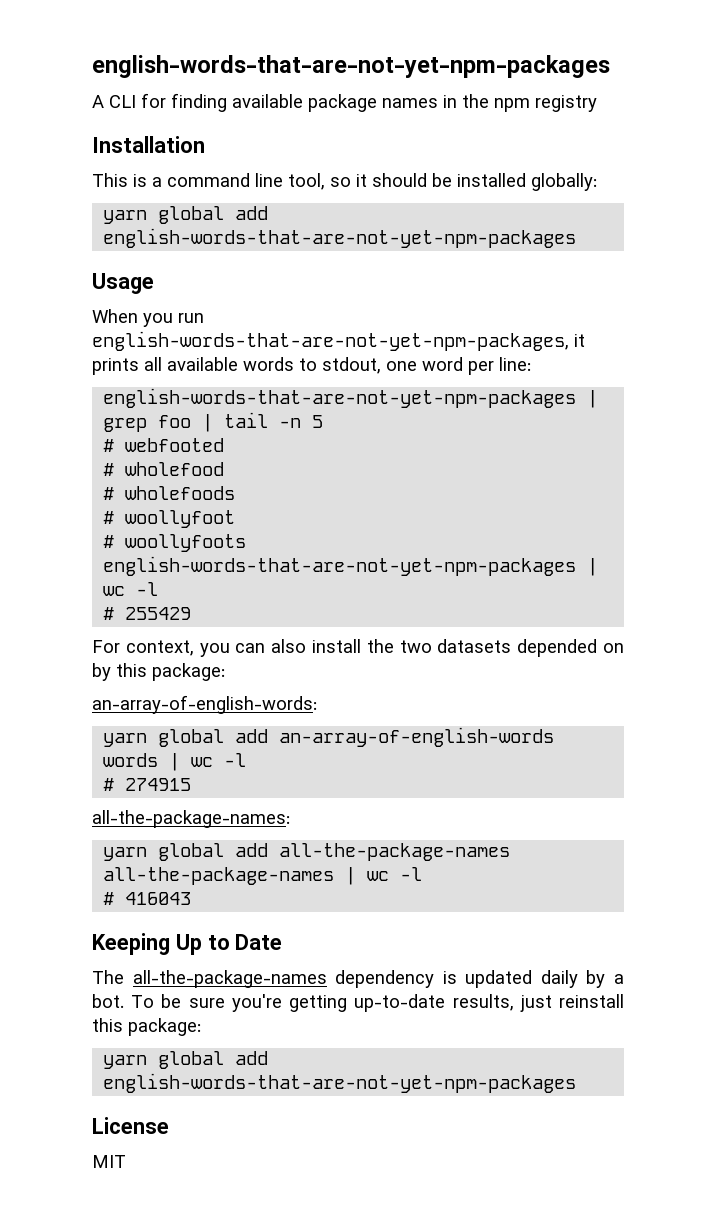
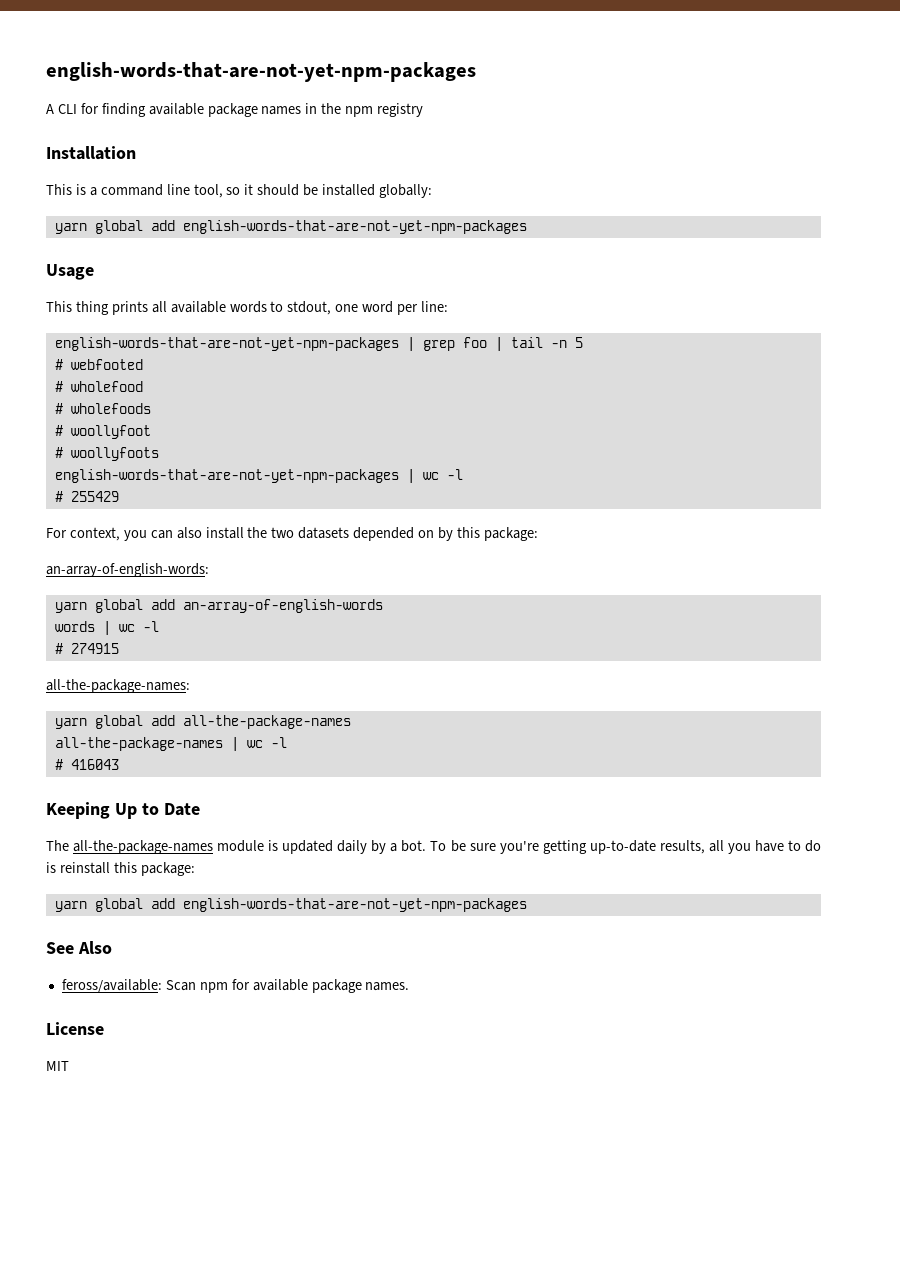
[92,309,204,327] [92,331,585,351] When you run english-words-that-are-not-yet-npm-packages, it -> [46,301,109,315] This thing
[335,970,435,988] dependency -> [217,840,265,852] module
[519,995,552,1012] just -> [708,840,821,854] [46,862,56,873] all you have to do is
(577, 1083) none -> [46,941,112,954] [61,979,410,993] // See Also // feross/available: Scan npm for available package names.

